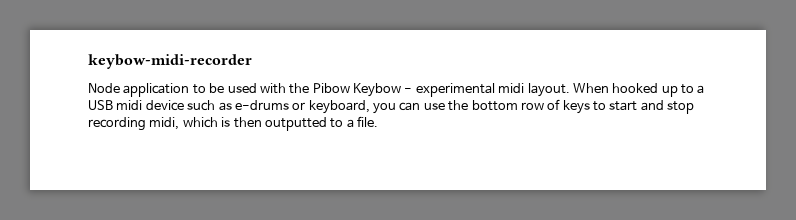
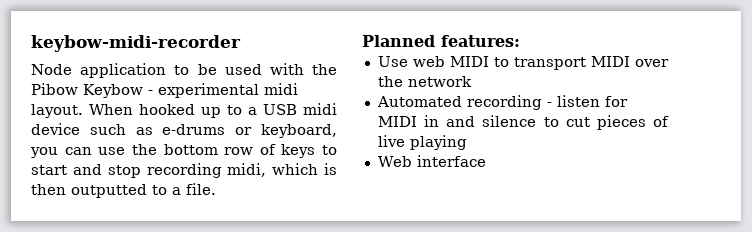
(378, 121) none -> [362,35,520,47] [377,56,669,70] [377,76,472,87] [376,95,628,110] [377,115,669,130] [377,135,467,150] [377,155,486,167] // Planned features: // Use web MIDI to transport MIDI over the network // Automated recording - listen for MIDI in and silence to cut pieces of live playing // Web interface

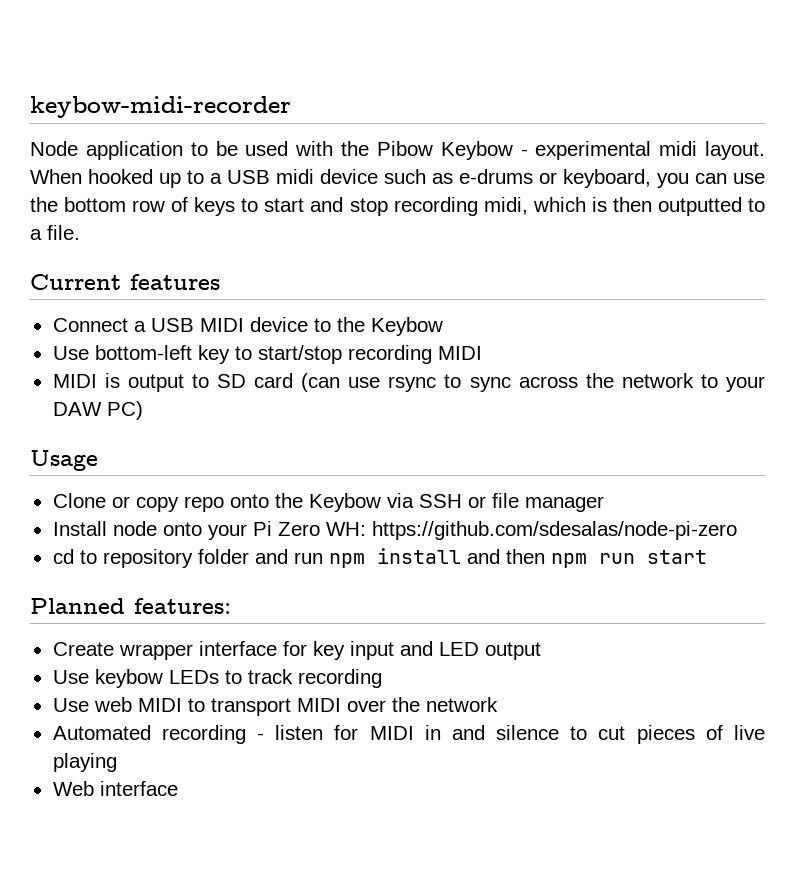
[362,35,520,47] Planned features: -> [30,274,220,290] [52,317,443,336] [52,345,482,364] [52,373,766,392] [52,401,143,420] [30,450,98,471] [52,493,604,512] [52,521,737,540] [52,548,707,568] [30,598,231,614] [52,641,541,660] [52,669,382,688] Current features // Connect a USB MIDI device to the Keybow // Use bottom-left key to start/stop recording MIDI // MIDI is output to SD card (can use rsync to sync across the network to your DAW PC) // Usage // Clone or copy repo onto the Keybow via SSH or file manager // Install node onto your Pi Zero WH: https://github.com/sdesalas/node-pi-zero // cd to repository folder and run npm install and then npm run start // Planned features: // Create wrapper interface for key input and LED output // Use keybow LEDs to track recording

